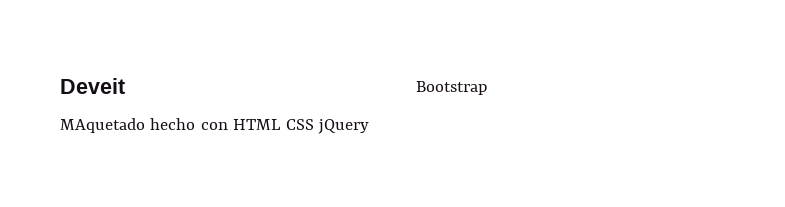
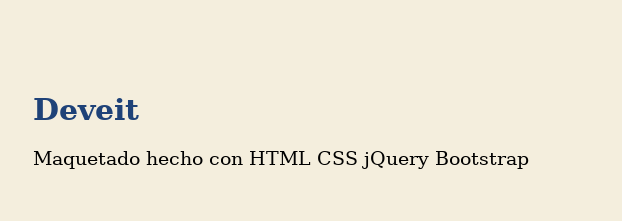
[60,118,145,133] MAquetado -> [33,151,140,169] Maquetado

